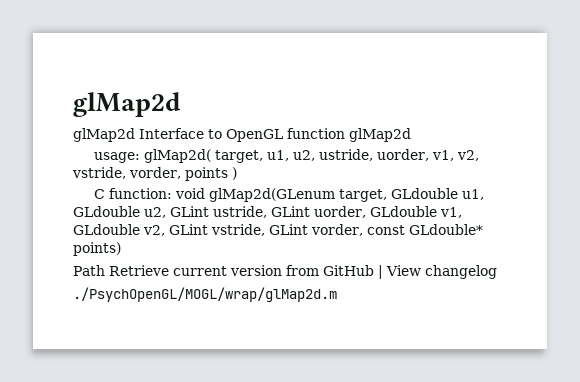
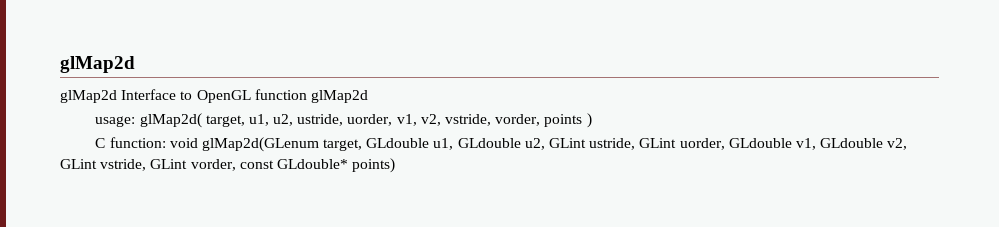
[73,265,497,279] [73,287,337,302] // Path Retrieve current version from GitHub | View changelog // ./PsychOpenGL/MOGL/wrap/glMap2d.m -> (396, 165) none

